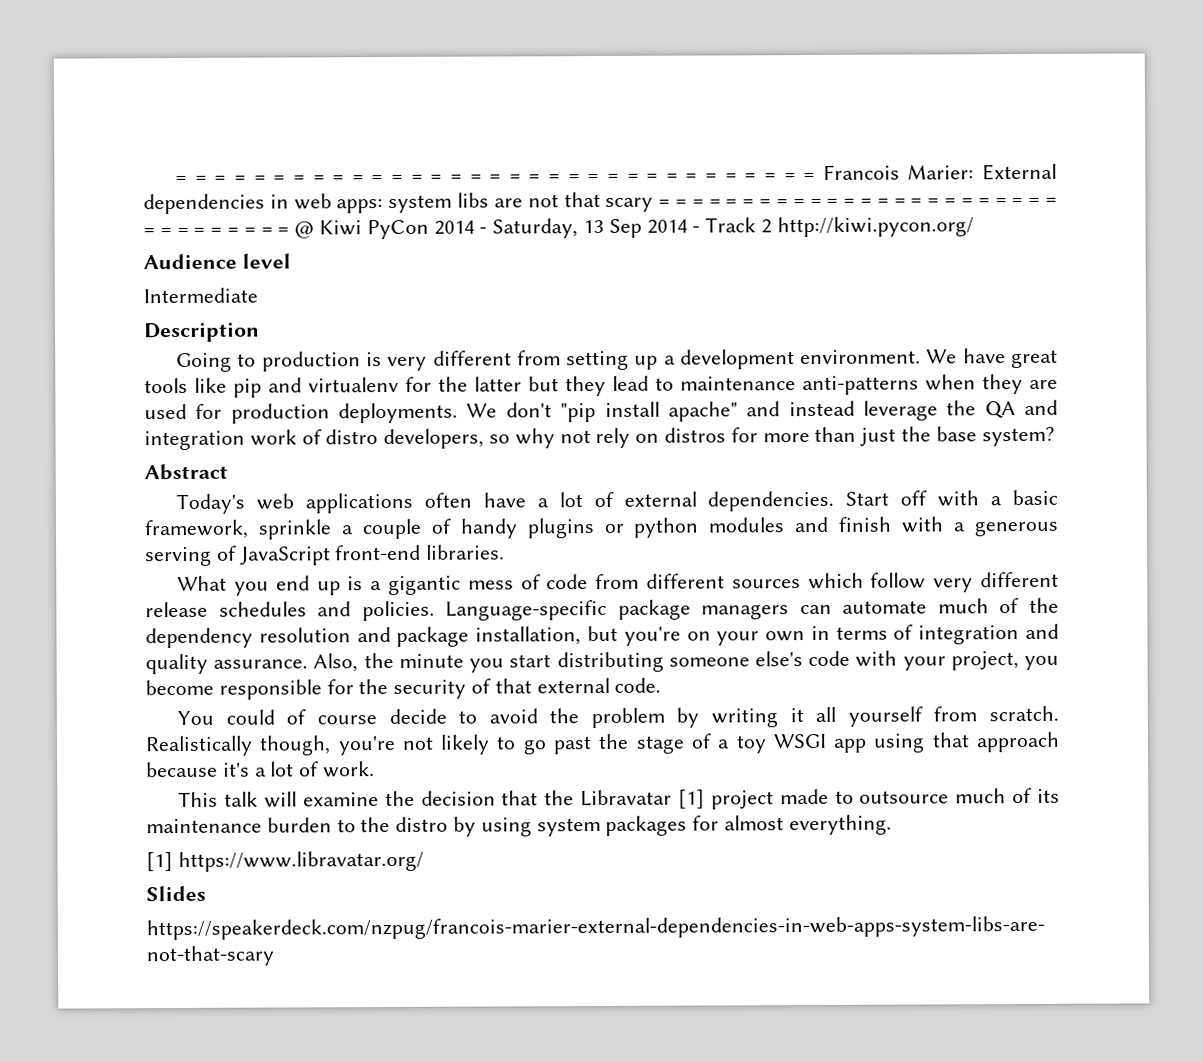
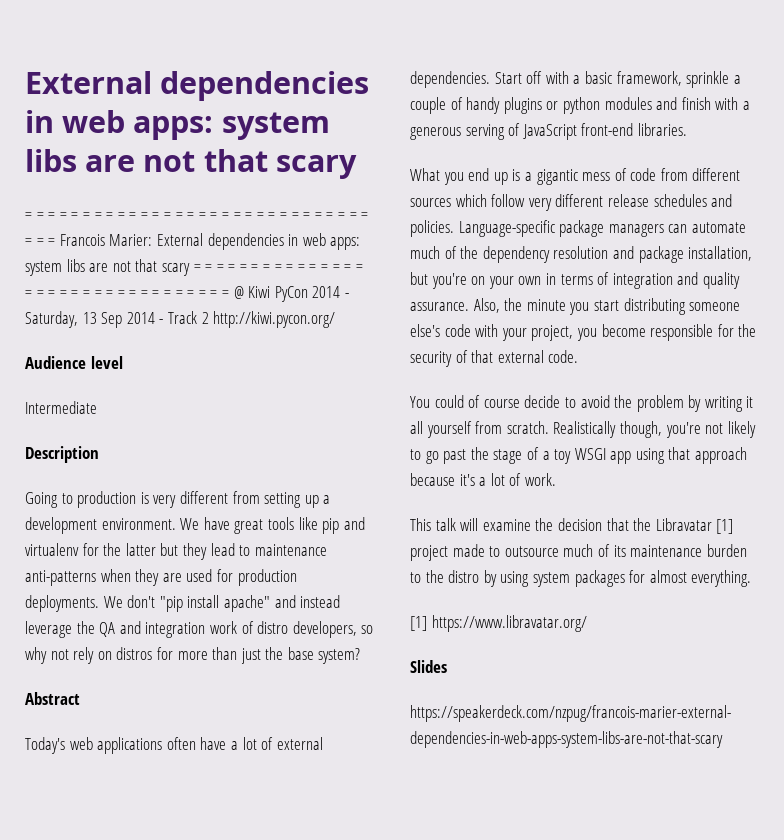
(175, 179) none -> [25,71,370,101] [25,110,330,140] [25,149,357,179] External dependencies in web apps: system libs are not that scary //

